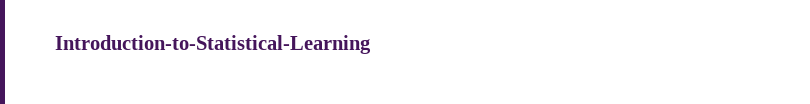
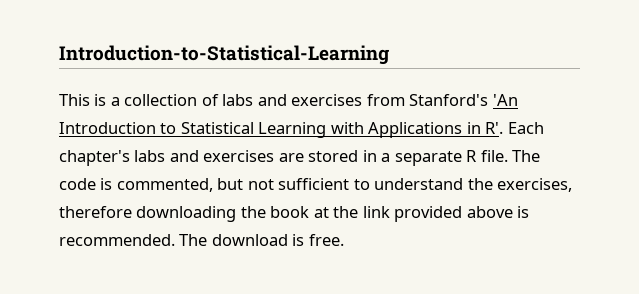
(371, 44) none -> [59,94,518,106] [59,122,544,138] [59,150,541,166] [59,178,573,192] [59,206,530,222] [59,234,344,246] // This is a collection of labs and exercises from Stanford's 'An Introduction to Statistical Learning with Applications in R'. Each chapter's labs and exercises are stored in a separate R file. The code is commented, but not sufficient to understand the exercises, therefore downloading the book at the link provided above is recommended. The download is free.

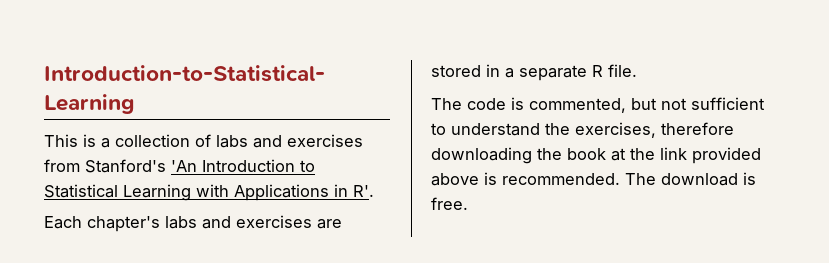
(504, 128) none -> (374, 191) //
(508, 156) none -> (637, 70) //

